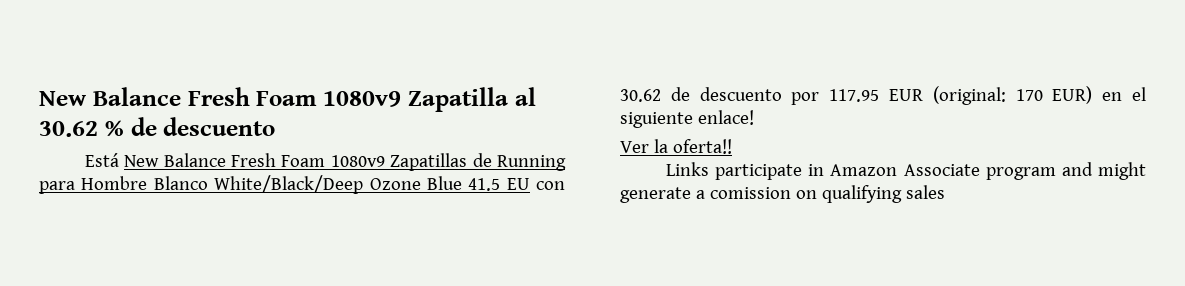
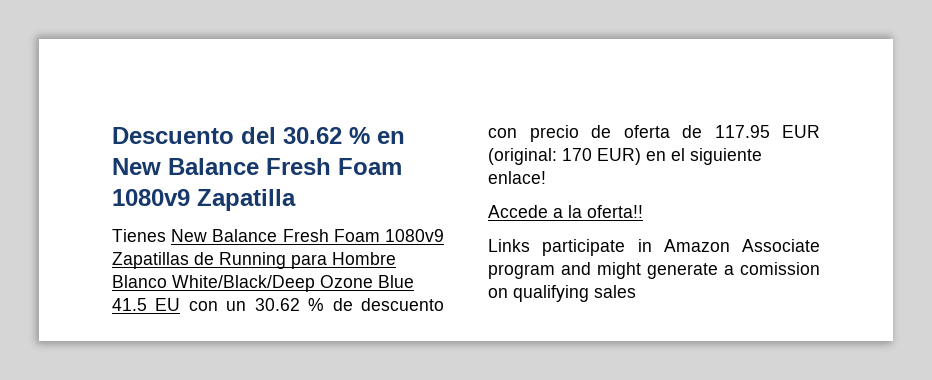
(39, 98) none -> [112,127,405,144] Descuento del 30.62 % en
[514,87,536,106] [39,117,276,137] [84,153,119,167] al 30.62 % de descuento // Está -> [112,229,166,242] // Tienes
[620,87,820,105] 30.62 de descuento por -> [226,298,444,311] [488,125,702,142] un 30.62 % de descuento con precio de oferta de
[620,141,649,153] Ver -> [488,205,563,218] Accede a

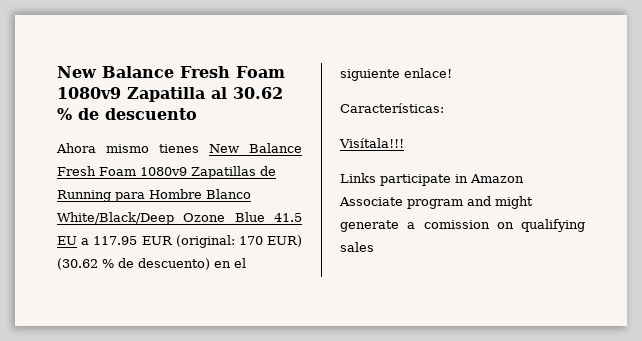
[112,127,405,144] Descuento del 30.62 % en -> (57, 72) none
[112,229,166,242] // Tienes -> [211,87,283,99] [57,108,197,120] [56,143,199,153] al 30.62 % de descuento // Ahora mismo tienes
[188,298,444,311] [488,125,702,142] con un 30.62 % de descuento con precio de oferta de -> [81,238,90,245] a
(641, 156) none -> [57,258,210,270] (30.62 % de descuento)
[488,205,643,218] Accede a la oferta!! -> [340,103,444,113] [339,138,404,148] Características: // Visítala!!!

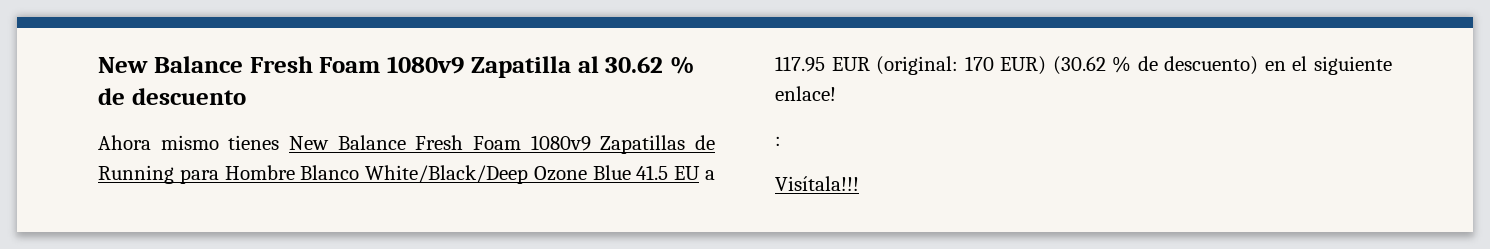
[340,103,444,113] Características: -> [775,136,781,146] :
[340,173,524,186] [339,196,533,209] [340,219,585,232] [340,242,374,252] // Links participate in Amazon Associate program and might generate a comission on qualifying sales -> (859, 183) none

